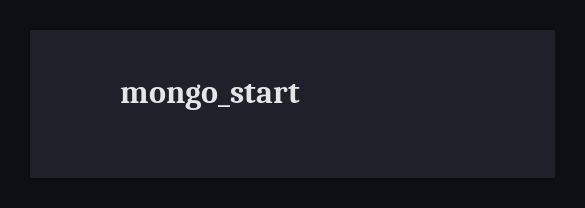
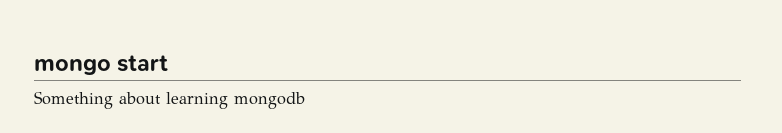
[120,84,300,110] mongo_start -> [34,55,169,75] [34,91,305,109] mongo start // Something about learning mongodb

